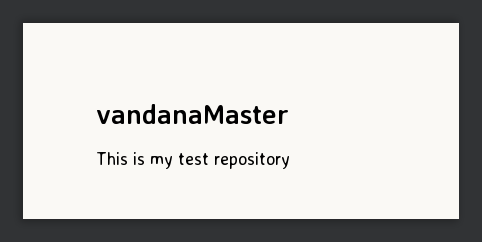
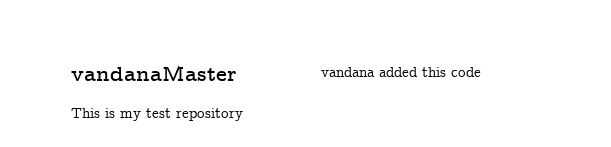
(290, 160) none -> [321,67,481,77] vandana added this code

